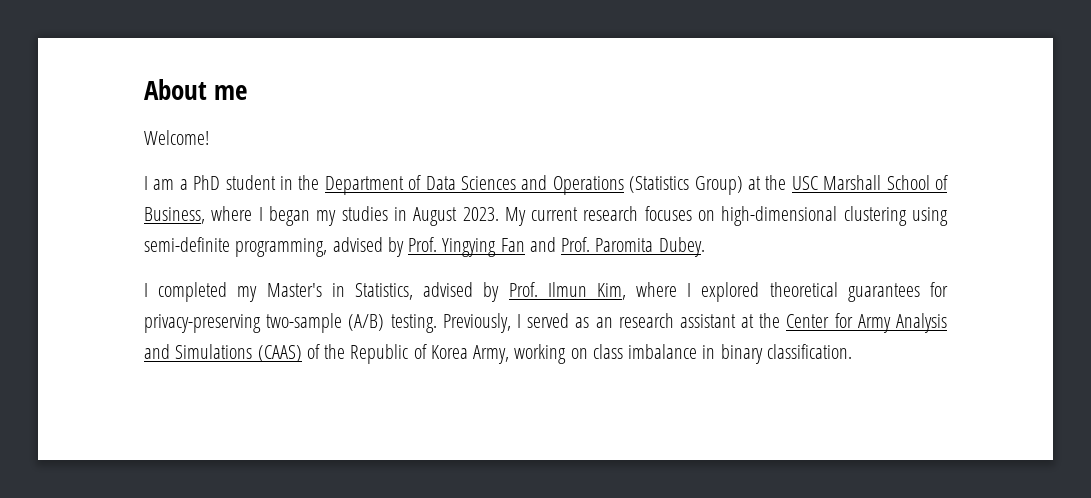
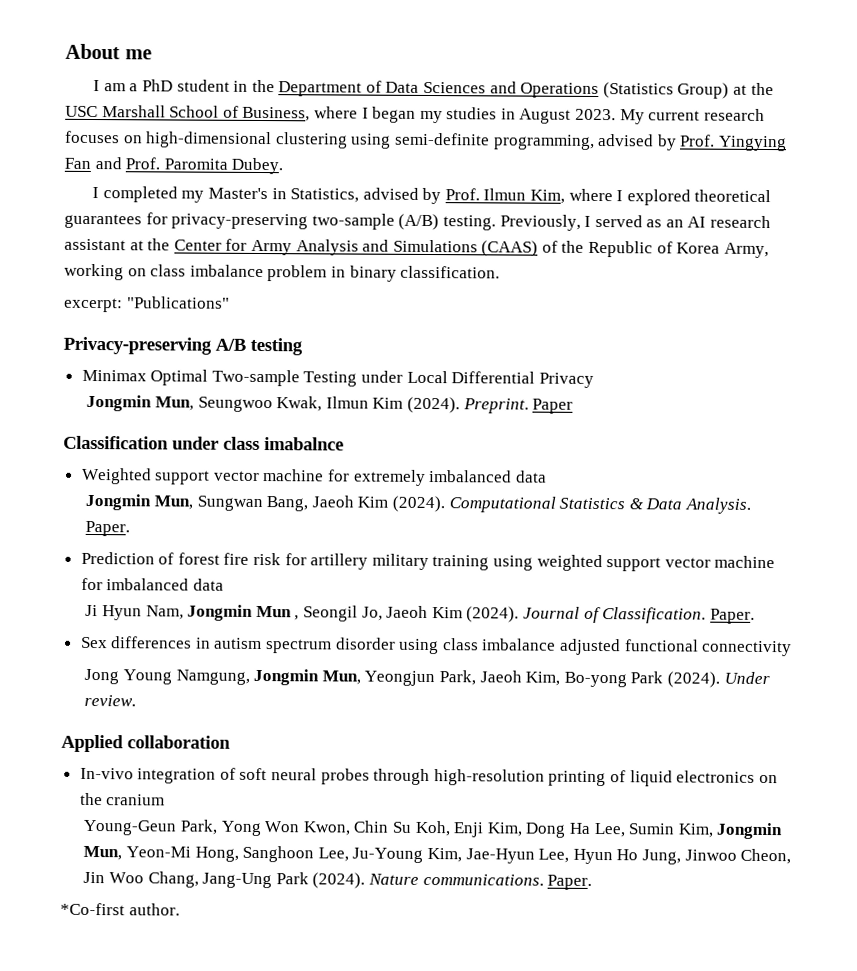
[144,130,209,145] // Welcome! -> (152, 54) none
(613, 322) none -> [687,216,707,228] AI
(698, 351) none -> [267,265,328,282] problem
(852, 351) none -> [64,296,230,313] [63,336,303,356] [81,369,594,388] [86,394,574,414] [63,435,344,451] [81,467,547,486] [85,493,751,514] [85,520,131,537] [80,551,776,572] [80,577,224,591] [85,604,755,624] [80,636,793,657] [84,668,770,688] [84,694,137,707] [61,734,231,753] [79,767,778,787] [79,792,166,806] [83,819,784,840] [83,845,792,865] [83,871,593,890] [60,902,180,916] // excerpt: "Publications" // Privacy-preserving A/B testing // Minimax Optimal Two-sample Testing under Local Differential Privacy // Jongmin Mun, Seungwoo Kwak, Ilmun Kim (2024). Preprint. Paper // Classification under class imabalnce // Weighted support vector machine for extremely imbalanced data // Jongmin Mun, Sungwan Bang, Jaeoh Kim (2024). Computational Statistics & Data Analysis. Paper. // Prediction of forest fire risk for artillery military training using weighted support vector machine for imbalanced data // Ji Hyun Nam, Jongmin Mun , Seongil Jo, Jaeoh Kim (2024). Journal of Classification. Paper. // Sex differences in autism spectrum disorder using class imbalance adjusted functional connectivity // Jong Young Namgung, Jongmin Mun, Yeongjun Park, Jaeoh Kim, Bo-yong Park (2024). Under review. // Applied collaboration // In-vivo integration of soft neural probes through high-resolution printing of liquid electronics on the cranium // Young-Geun Park, Yong Won Kwon, Chin Su Koh, Enji Kim, Dong Ha Lee, Sumin Kim, Jongmin Mun, Yeon-Mi Hong, Sanghoon Lee, Ju-Young Kim, Jae-Hyun Lee, Hyun Ho Jung, Jinwoo Cheon, Jin Woo Chang, Jang-Ung Park (2024). Nature communications. Paper. // *Co-first author.

